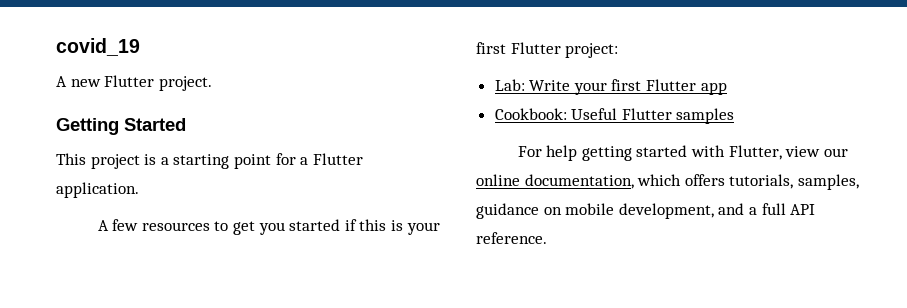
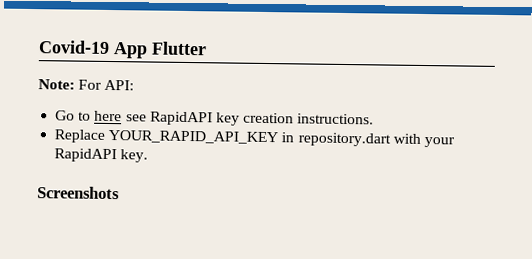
[56,38,140,56] [56,75,212,91] [56,118,186,135] [56,153,363,169] [56,182,139,198] [97,219,440,235] [476,42,619,58] [494,79,727,95] [494,108,735,124] [517,145,848,161] [476,174,859,190] [476,203,816,219] [476,232,547,244] covid_19 // A new Flutter project. // Getting Started // This project is a starting point for a Flutter application. // A few resources to get you started if this is your first Flutter project: // Lab: Write your first Flutter app // Cookbook: Useful Flutter samples // For help getting started with Flutter, view our online documentation, which offers tutorials, samples, guidance on mobile development, and a full API reference. -> [38,40,207,59] [38,79,135,91] [55,110,375,126] [54,129,455,148] [54,148,149,163] [37,186,120,200] Covid-19 App Flutter // Note: For API: // Go to here see RapidAPI key creation instructions. // Replace YOUR_RAPID_API_KEY in repository.dart with your RapidAPI key. // Screenshots

